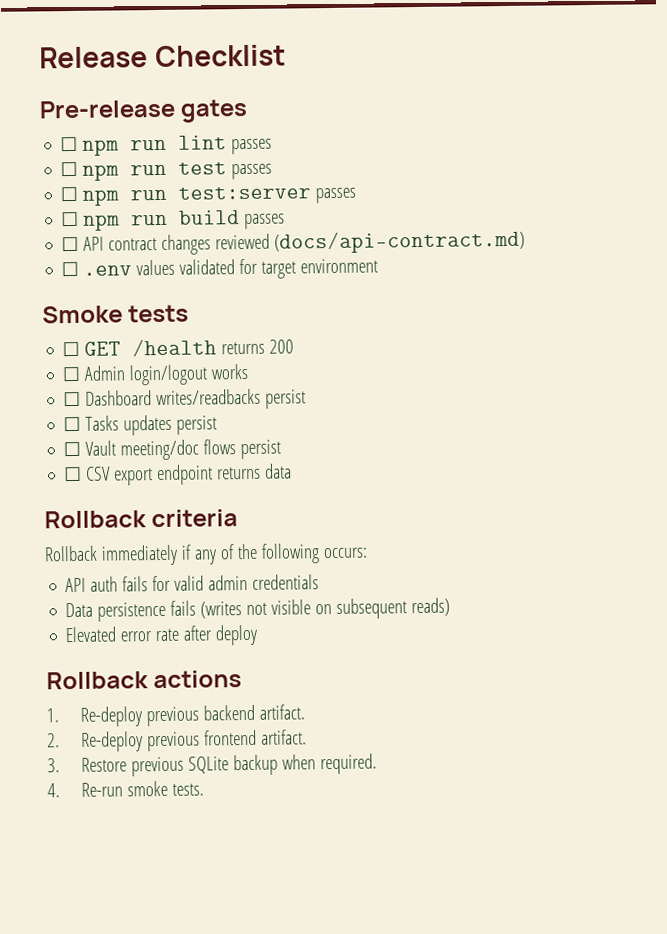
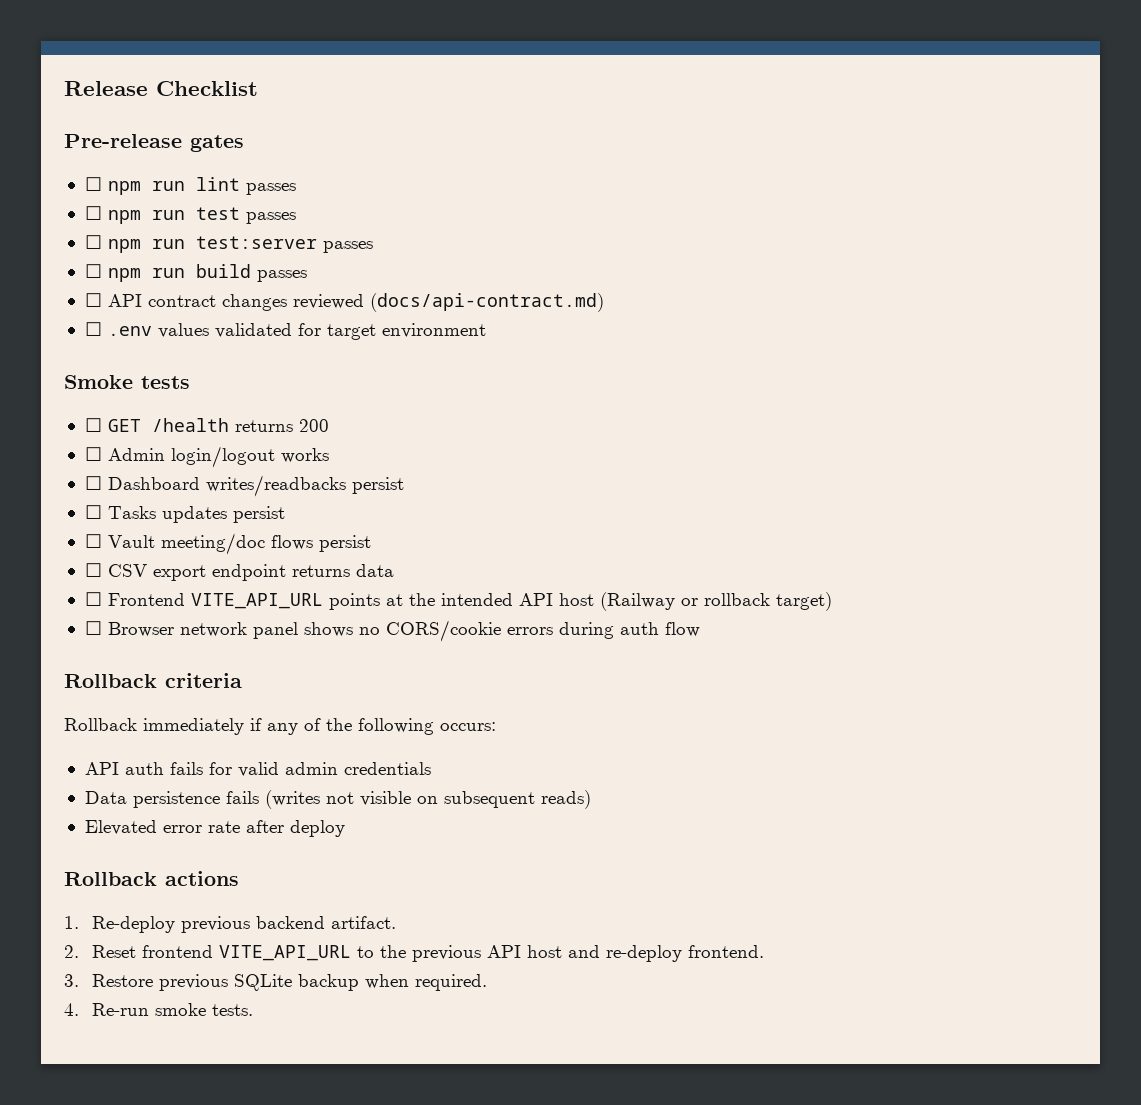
(293, 471) none -> [84,592,832,611] [84,620,700,642] // ☐ Frontend VITE_API_URL points at the intended API host (Railway or rollback target) // ☐ Browser network panel shows no CORS/cookie errors during auth flow
[80,729,307,752] Re-deploy previous frontend artifact. -> [92,945,765,962] Reset frontend VITE_API_URL to the previous API host and re-deploy frontend.

